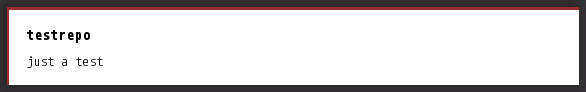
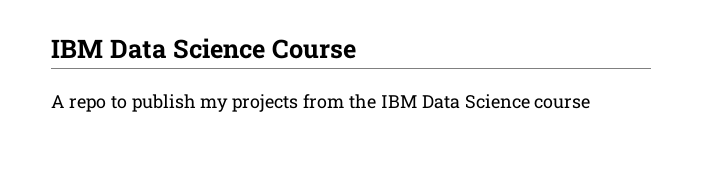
[26,30,90,43] [26,56,103,68] testrepo // just a test -> [51,38,356,59] [51,94,591,112] IBM Data Science Course // A repo to publish my projects from the IBM Data Science course

